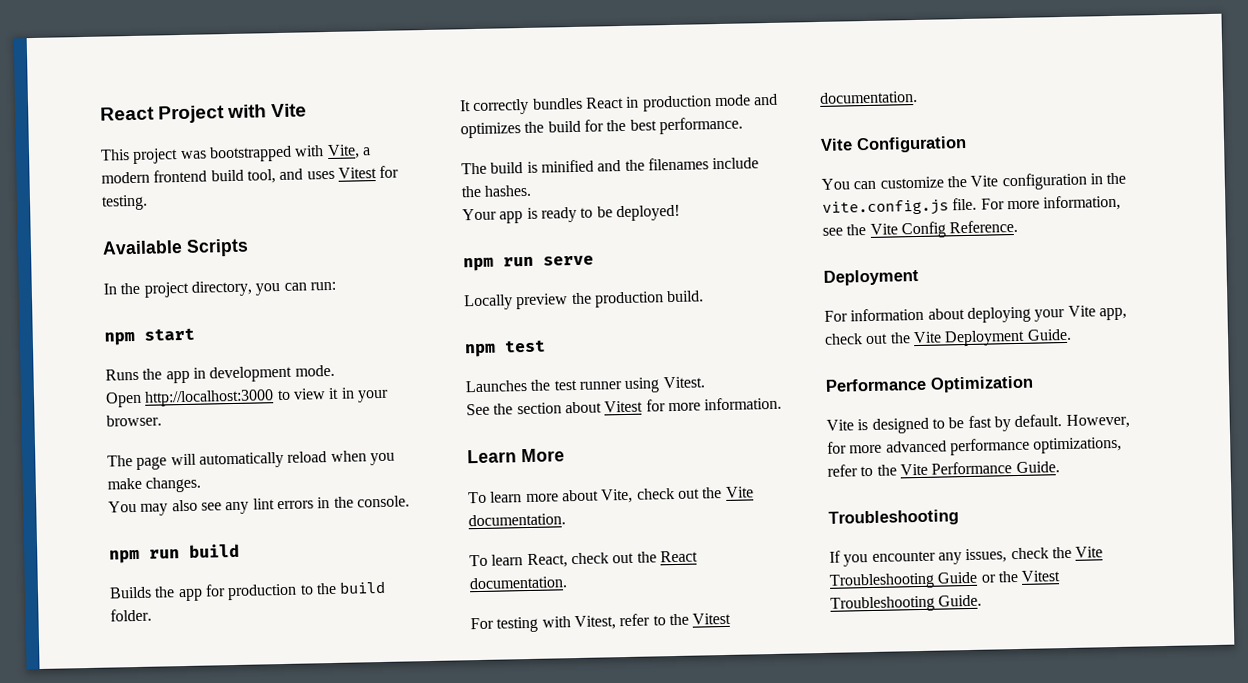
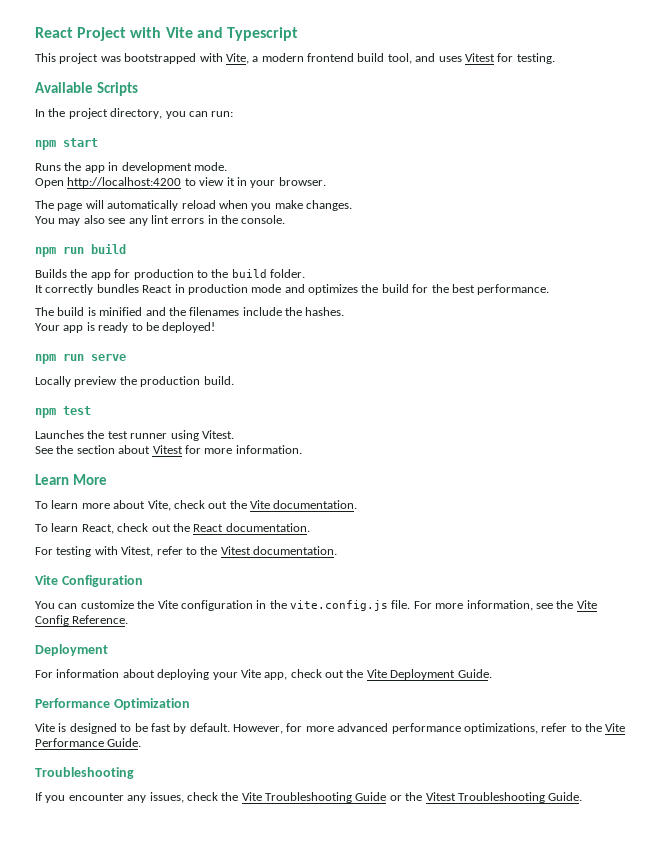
(308, 110) none -> [196,27,298,41] and Typescript
[144,389,275,407] http://localhost:3000 -> [67,177,182,188] http://localhost:4200

